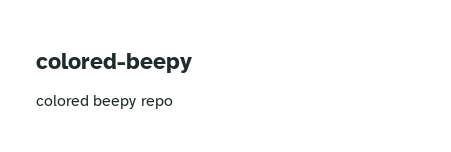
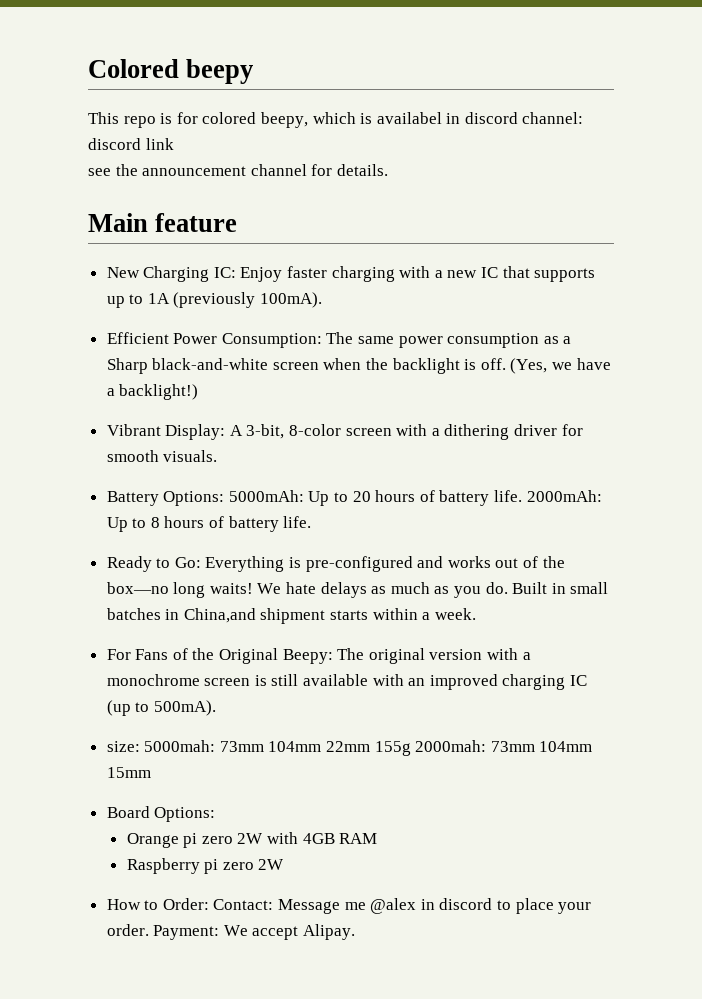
[36,53,192,73] [36,95,173,109] colored-beepy // colored beepy repo -> [88,59,254,84] [88,112,584,128] [88,138,174,150] [88,164,388,176] [88,213,238,232] [106,266,596,282] [106,292,323,308] [106,332,572,348] [106,358,611,374] [106,384,199,400] [106,424,583,440] [106,450,218,462] [106,490,602,506] [106,516,312,532] [106,556,565,572] [106,582,609,598] [106,608,476,624] [106,648,531,664] [106,674,588,690] [106,700,216,716] [106,740,593,756] [106,767,151,778] [106,806,216,822] [126,832,378,848] [126,858,285,874] [106,898,592,914] [106,924,356,940] Colored beepy // This repo is for colored beepy, which is availabel in discord channel: discord link // see the announcement channel for details. // Main feature // New Charging IC: Enjoy faster charging with a new IC that supports up to 1A (previously 100mA). // Efficient Power Consumption: The same power consumption as a Sharp black-and-white screen when the backlight is off. (Yes, we have a backlight!) // Vibrant Display: A 3-bit, 8-color screen with a dithering driver for smooth visuals. // Battery Options: 5000mAh: Up to 20 hours of battery life. 2000mAh: Up to 8 hours of battery life. // Ready to Go: Everything is pre-configured and works out of the box—no long waits! We hate delays as much as you do. Built in small batches in China,and shipment starts within a week. // For Fans of the Original Beepy: The original version with a monochrome screen is still available with an improved charging IC (up to 500mA). // size: 5000mah: 73mm 104mm 22mm 155g 2000mah: 73mm 104mm 15mm // Board Options: // Orange pi zero 2W with 4GB RAM // Raspberry pi zero 2W // How to Order: Contact: Message me @alex in discord to place your order. Payment: We accept Alipay.

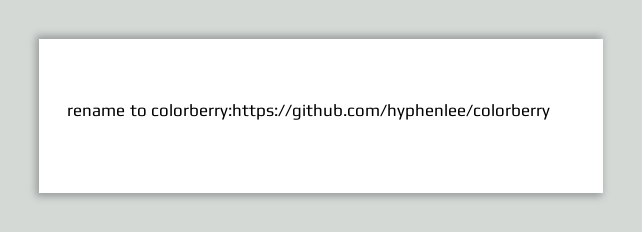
[88,59,254,84] [88,112,584,128] [88,138,174,150] [88,164,388,176] [88,213,238,232] [106,266,596,282] [106,292,323,308] [106,332,572,348] [106,358,611,374] [106,384,199,400] [106,424,583,440] [106,450,218,462] [106,490,602,506] [106,516,312,532] [106,556,565,572] [106,582,609,598] [106,608,476,624] [106,648,531,664] [106,674,588,690] [106,700,216,716] [106,740,593,756] [106,767,151,778] [106,806,216,822] [126,832,378,848] [126,858,285,874] [106,898,592,914] [106,924,356,940] Colored beepy // This repo is for colored beepy, which is availabel in discord channel: discord link // see the announcement channel for details. // Main feature // New Charging IC: Enjoy faster charging with a new IC that supports up to 1A (previously 100mA). // Efficient Power Consumption: The same power consumption as a Sharp black-and-white screen when the backlight is off. (Yes, we have a backlight!) // Vibrant Display: A 3-bit, 8-color screen with a dithering driver for smooth visuals. // Battery Options: 5000mAh: Up to 20 hours of battery life. 2000mAh: Up to 8 hours of battery life. // Ready to Go: Everything is pre-configured and works out of the box—no long waits! We hate delays as much as you do. Built in small batches in China,and shipment starts within a week. // For Fans of the Original Beepy: The original version with a monochrome screen is still available with an improved charging IC (up to 500mA). // size: 5000mah: 73mm 104mm 22mm 155g 2000mah: 73mm 104mm 15mm // Board Options: // Orange pi zero 2W with 4GB RAM // Raspberry pi zero 2W // How to Order: Contact: Message me @alex in discord to place your order. Payment: We accept Alipay. -> [67,104,551,120] rename to colorberry:https://github.com/hyphenlee/colorberry

